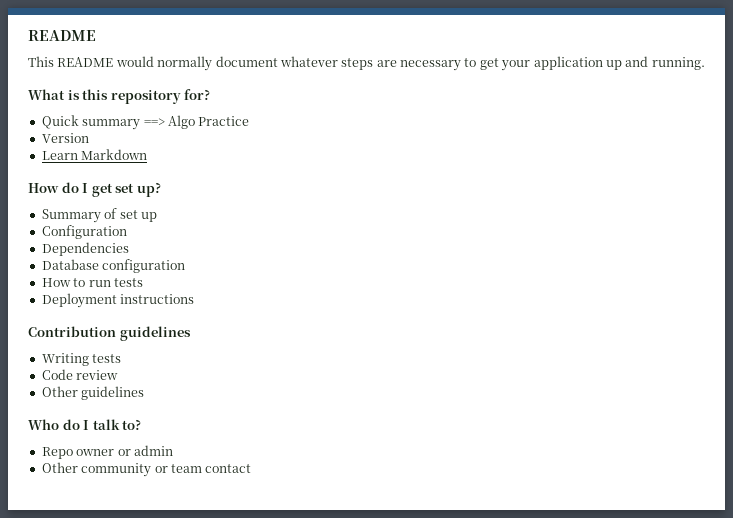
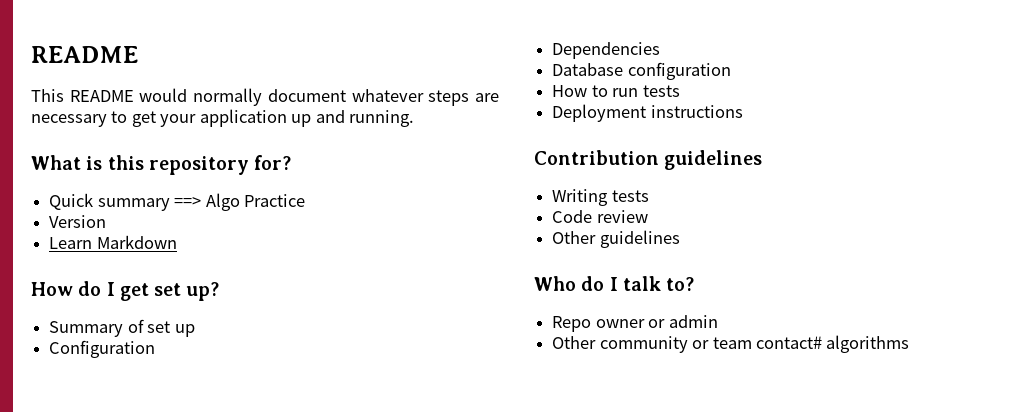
[205,464,252,473] contact -> [755,335,910,353] contact# algorithms

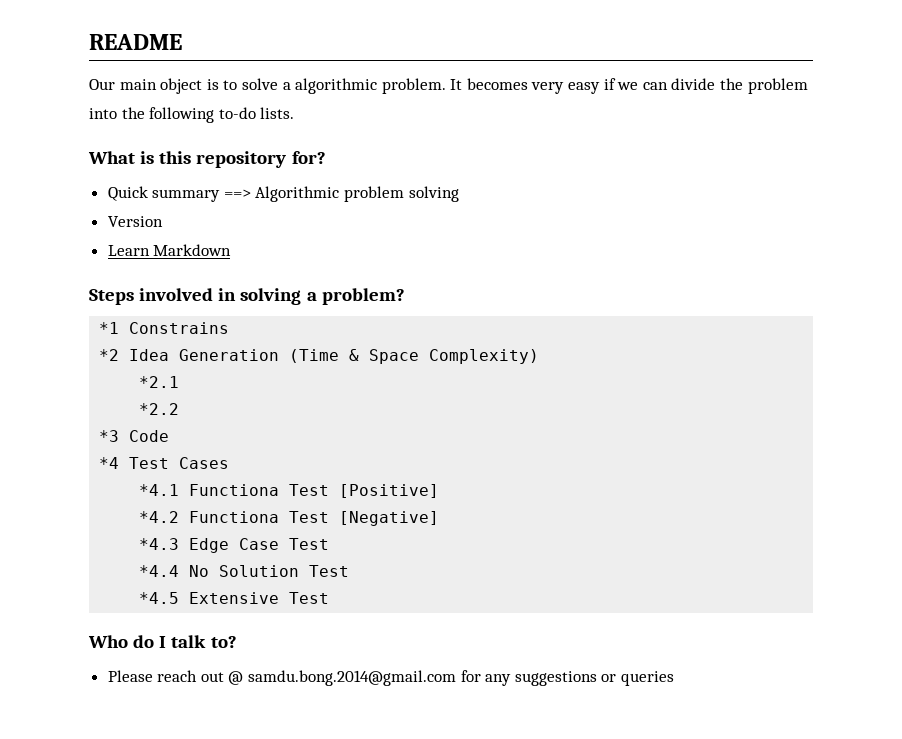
[31,88,500,106] [31,109,415,127] This README would normally document whatever steps are necessary to get your application up and running. -> [89,78,808,94] [89,107,295,123] Our main object is to solve a algorithmic problem. It becomes very easy if we can divide the problem into the following to-do lists.
[205,193,305,211] Algo Practice -> [255,186,459,202] Algorithmic problem solving
[31,281,220,301] [49,319,195,337] [49,340,156,358] [552,42,661,59] [552,62,731,80] [552,85,680,97] [552,104,743,122] [534,150,763,170] [552,189,649,206] [552,210,648,223] [552,230,680,248] How do I get set up? // Summary of set up // Configuration // Dependencies // Database configuration // How to run tests // Deployment instructions // Contribution guidelines // Writing tests // Code review // Other guidelines -> [89,288,405,305] [99,322,230,334] [99,349,540,364] [139,376,180,388] [139,403,180,415] [99,430,170,442] [99,457,230,469] [139,484,440,498] [139,511,440,526] [139,538,330,553] [139,565,350,577] [139,592,330,604] Steps involved in solving a problem? // *1 Constrains // *2 Idea Generation (Time & Space Complexity) // *2.1 // *2.2 // *3 Code // *4 Test Cases // *4.1 Functiona Test [Positive] // *4.2 Functiona Test [Negative] // *4.3 Edge Case Test // *4.4 No Solution Test // *4.5 Extensive Test
[552,315,718,332] [552,335,910,353] Repo owner or admin // Other community or team contact# algorithms -> [107,670,675,686] Please reach out @ samdu.bong.2014@gmail.com for any suggestions or queries

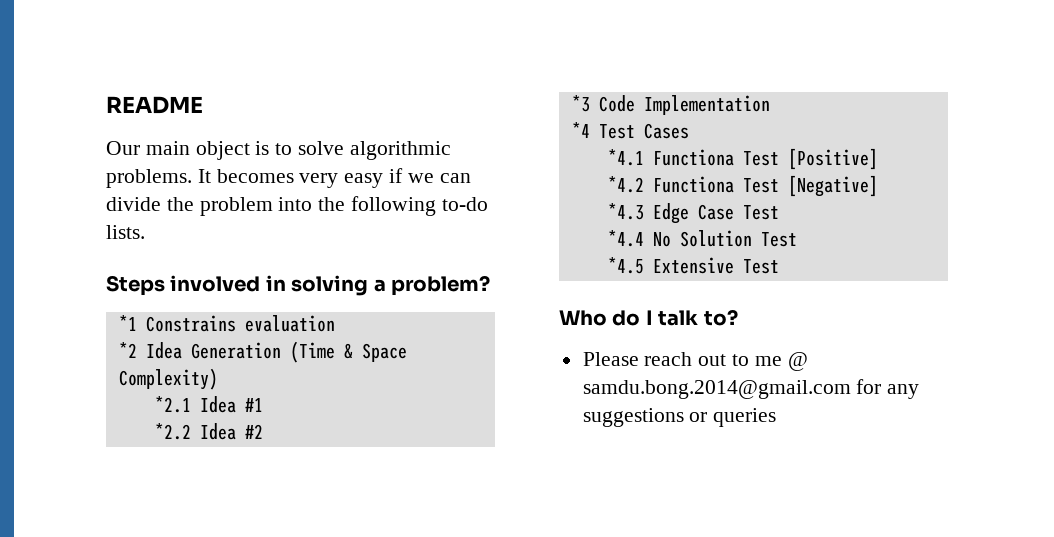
[282,78,446,94] a algorithmic problem. -> [349,141,451,160] [106,169,192,188] algorithmic problems.
[88,151,326,168] [107,186,459,202] [107,216,163,227] [107,244,232,256] // What is this repository for? // Quick summary ==> Algorithmic problem solving // Version // Learn Markdown -> (145, 232) none
(230, 328) none -> [244,315,335,332] evaluation
(180, 382) none -> [199,396,263,413] Idea #1
(180, 409) none -> [199,423,263,440] Idea #2
(170, 436) none -> [643,95,770,115] Implementation
(224, 677) none -> [732,354,782,366] to me

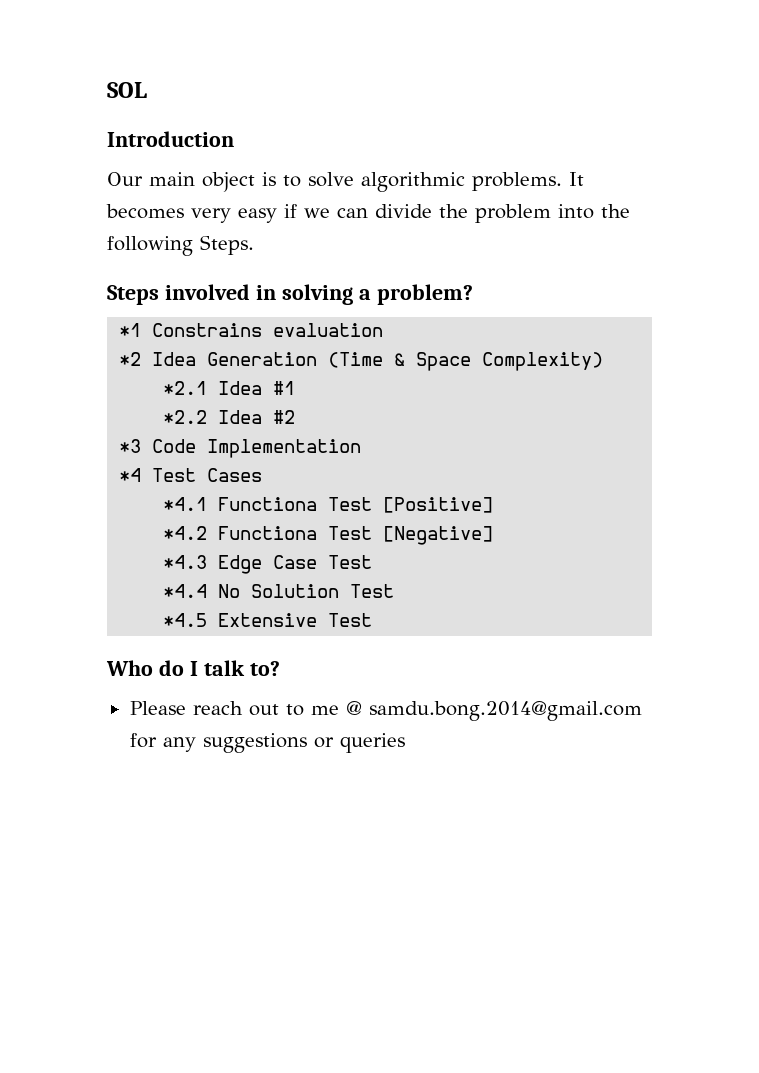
[106,96,203,114] README -> [107,82,147,98] [107,131,234,147] SOL // Introduction
[441,197,488,211] [106,225,145,239] to-do lists. -> [200,235,254,255] Steps.

